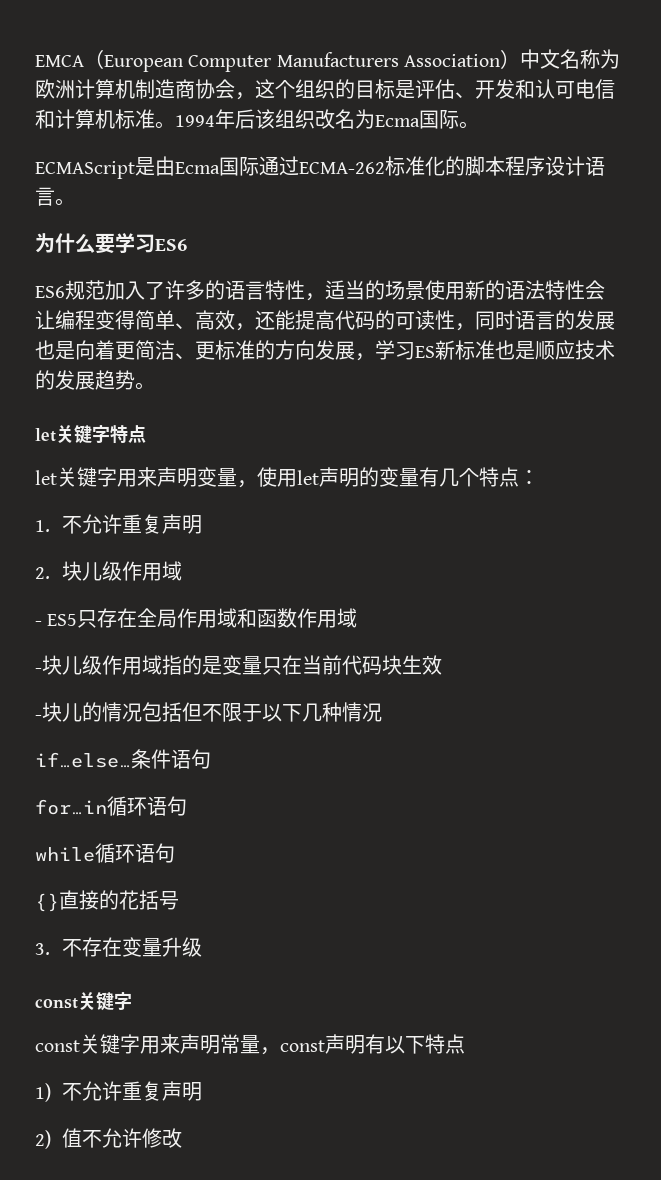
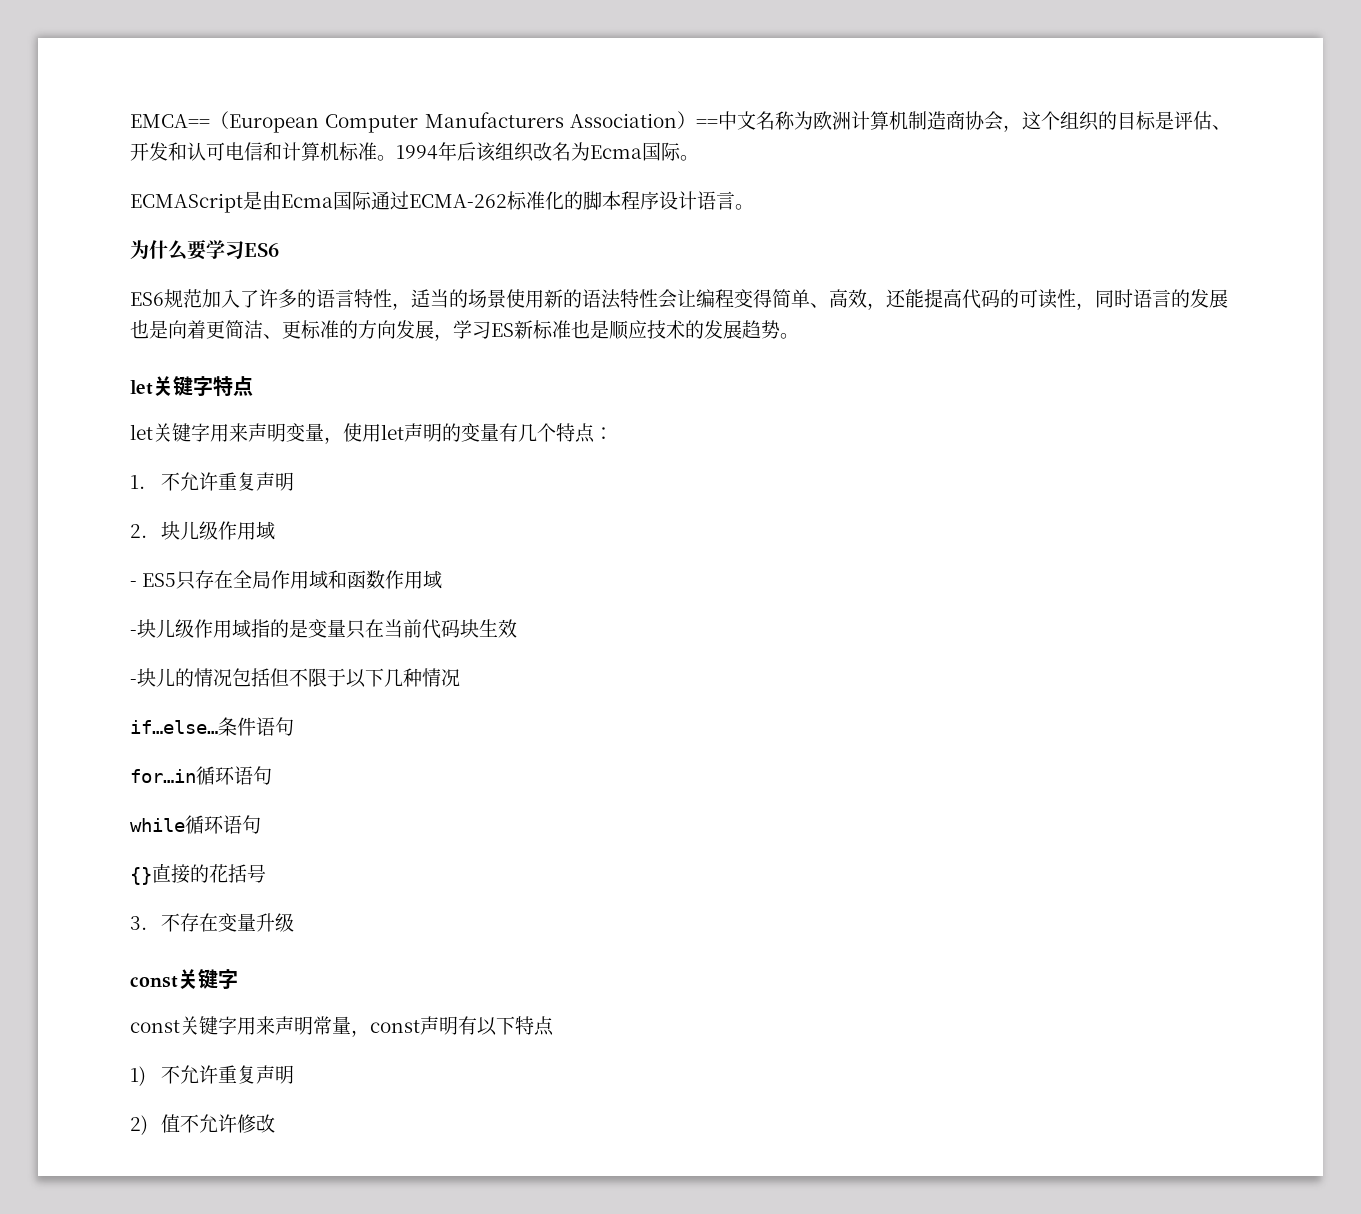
[35,55,84,67] EMCA -> [130,114,210,128] EMCA==
(521, 59) none -> [696,119,719,128] ==

